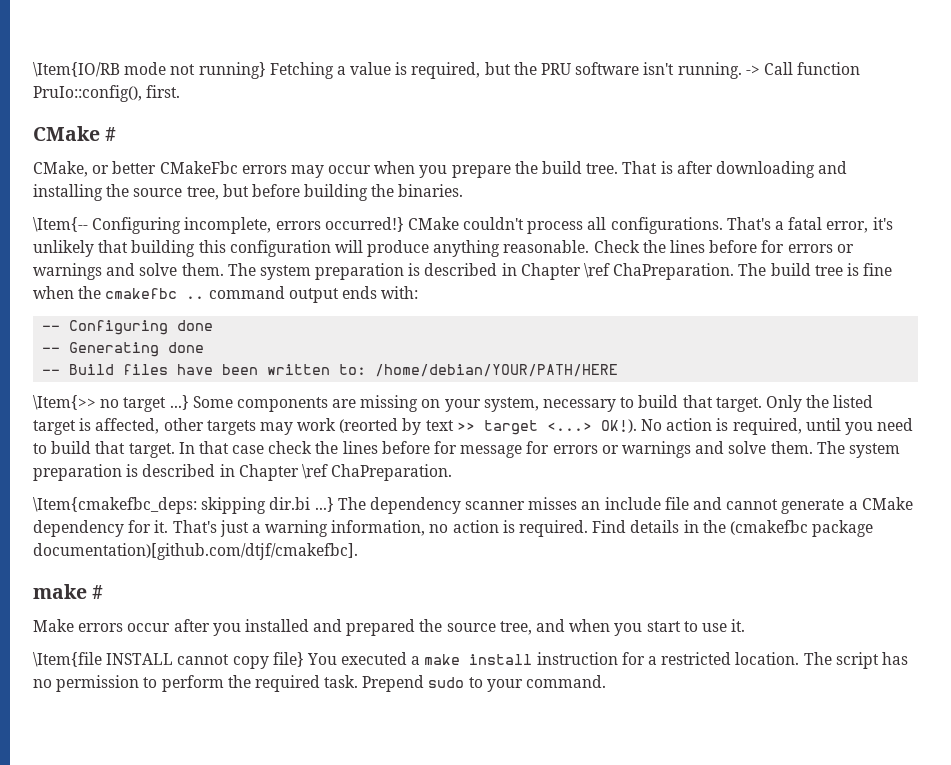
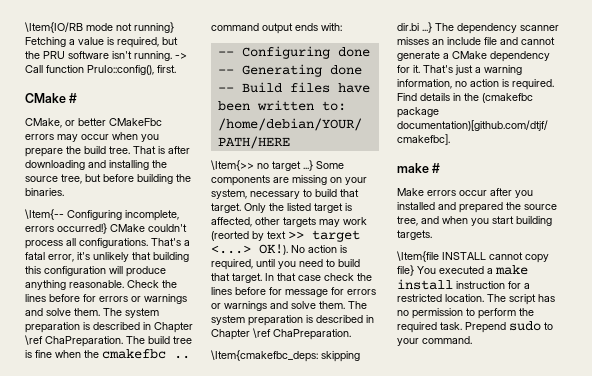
[683,619,746,632] to use it. -> [516,216,552,226] [397,230,432,240] building targets.

